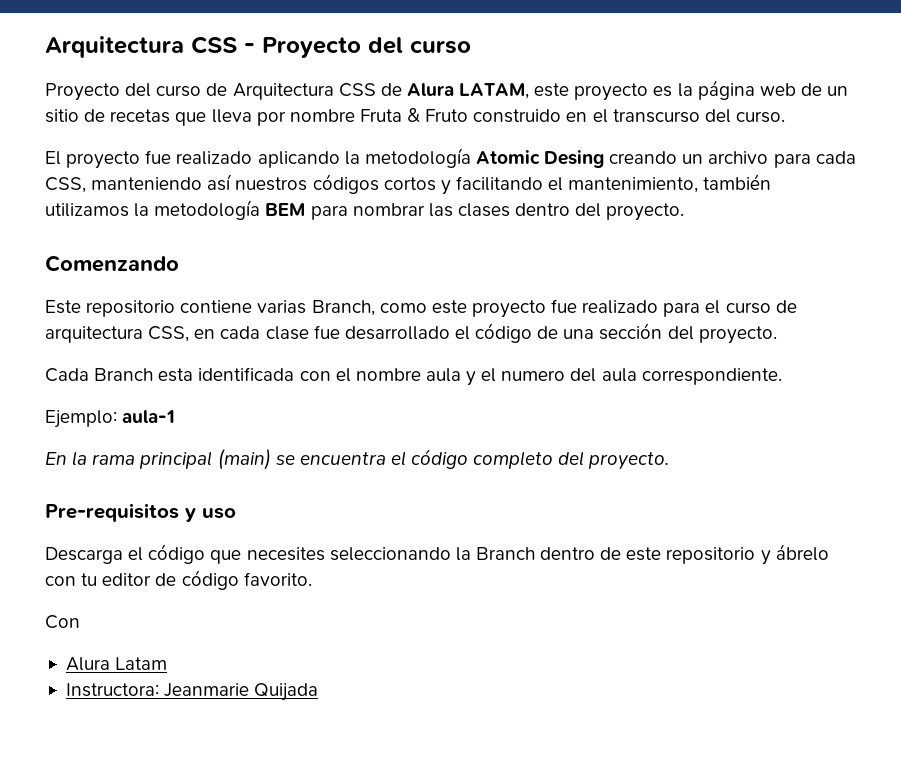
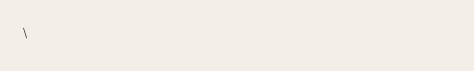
[45,36,471,58] [45,80,849,101] [45,108,785,126] [45,148,856,169] [45,174,772,195] [45,200,685,221] [45,255,179,272] [45,299,797,318] [45,323,777,344] [45,367,782,386] [45,410,176,428] [45,449,670,470] [45,503,236,522] [45,544,829,565] [45,570,312,590] [45,615,80,629] [65,657,168,671] [65,683,319,701] Arquitectura CSS - Proyecto del curso // Proyecto del curso de Arquitectura CSS de Alura LATAM, este proyecto es la página web de un sitio de recetas que lleva por nombre Fruta & Fruto construido en el transcurso del curso. // El proyecto fue realizado aplicando la metodología Atomic Desing creando un archivo para cada CSS, manteniendo así nuestros códigos cortos y facilitando el mantenimiento, también utilizamos la metodología BEM para nombrar las clases dentro del proyecto. // Comenzando // Este repositorio contiene varias Branch, como este proyecto fue realizado para el curso de arquitectura CSS, en cada clase fue desarrollado el código de una sección del proyecto. // Cada Branch esta identificada con el nombre aula y el numero del aula correspondiente. // Ejemplo: aula-1 // En la rama principal (main) se encuentra el código completo del proyecto. // Pre-requisitos y uso // Descarga el código que necesites seleccionando la Branch dentro de este repositorio y ábrelo con tu editor de código favorito. // Con // Alura Latam // Instructora: Jeanmarie Quijada -> [23,27,27,39] \

